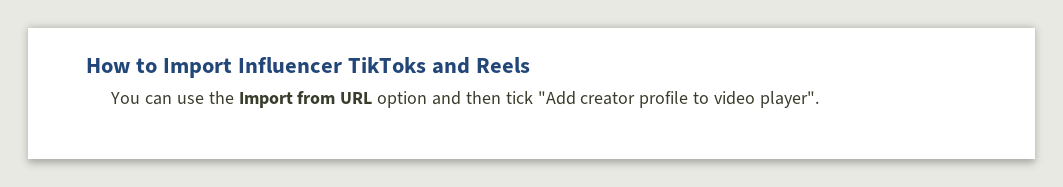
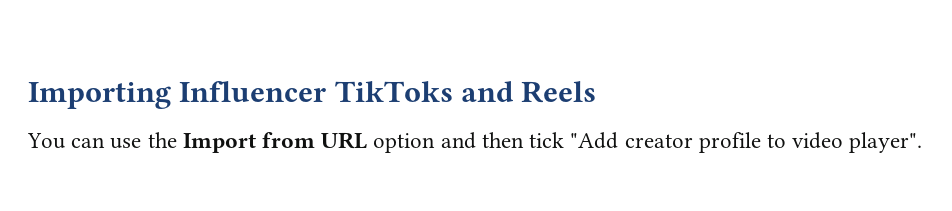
[86,58,233,78] How to Import -> [28,82,171,109] Importing

